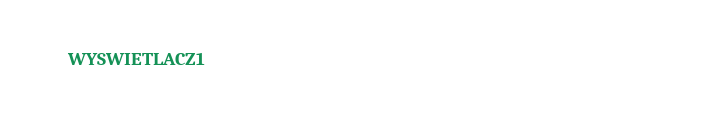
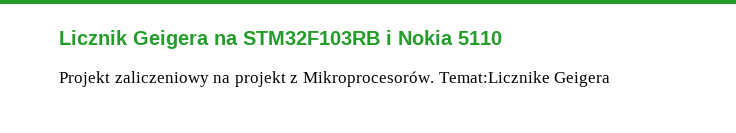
[67,52,205,65] WYSWIETLACZ1 -> [59,30,502,49] [59,71,611,87] Licznik Geigera na STM32F103RB i Nokia 5110 // Projekt zaliczeniowy na projekt z Mikroprocesorów. Temat:Licznike Geigera

